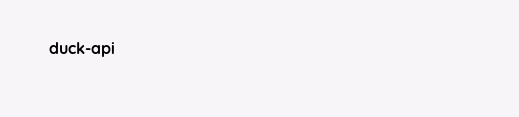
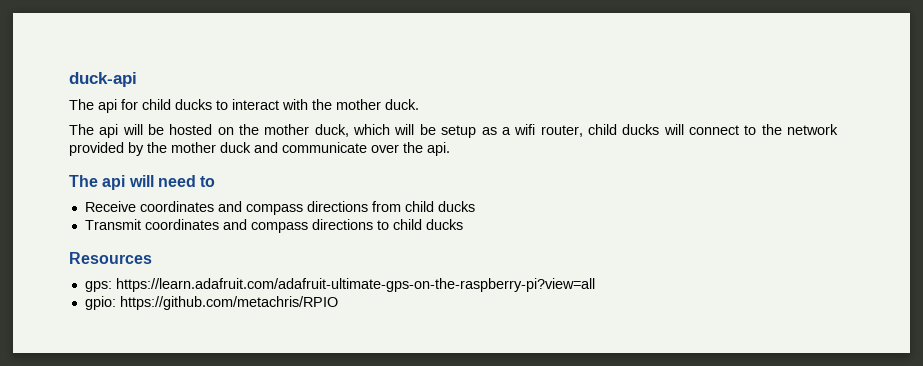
(115, 49) none -> [69,99,419,113] [69,124,838,138] [69,142,450,156] [69,175,216,190] [84,201,475,215] [84,219,463,233] [69,252,152,264] [84,278,595,292] [84,296,338,310] // The api for child ducks to interact with the mother duck. // The api will be hosted on the mother duck, which will be setup as a wifi router, child ducks will connect to the network provided by the mother duck and communicate over the api. // The api will need to // Receive coordinates and compass directions from child ducks // Transmit coordinates and compass directions to child ducks // Resources // gps: https://learn.adafruit.com/adafruit-ultimate-gps-on-the-raspberry-pi?view=all // gpio: https://github.com/metachris/RPIO

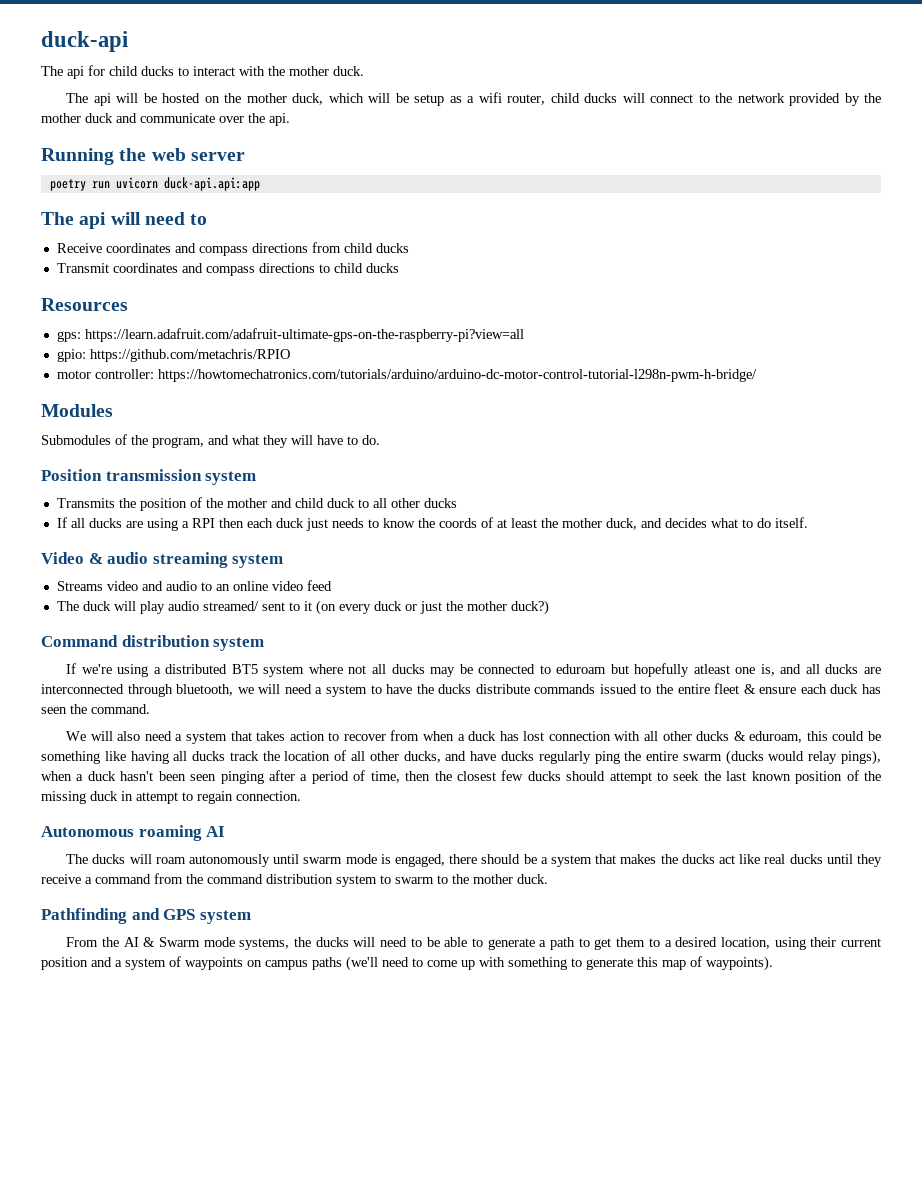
(450, 149) none -> [41,148,245,165] [49,177,260,191] // Running the web server // poetry run uvicorn duck-api.api:app
(338, 303) none -> [56,369,757,382] [41,404,113,417] [41,434,380,448] [41,469,257,485] [56,497,457,511] [56,517,808,531] [41,552,284,568] [56,580,332,591] [56,600,549,615] [41,635,265,651] [66,663,882,677] [41,683,882,697] [41,704,150,714] [66,730,882,744] [41,750,881,765] [41,770,881,784] [41,791,301,804] [41,825,226,841] [66,854,883,867] [41,873,548,887] [41,908,251,924] [66,937,881,950] [41,956,773,971] // motor controller: https://howtomechatronics.com/tutorials/arduino/arduino-dc-motor-control-tutorial-l298n-pwm-h-bridge/ // Modules // Submodules of the program, and what they will have to do. // Position transmission system // Transmits the position of the mother and child duck to all other ducks // If all ducks are using a RPI then each duck just needs to know the coords of at least the mother duck, and decides what to do itself. // Video & audio streaming system // Streams video and audio to an online video feed // The duck will play audio streamed/ sent to it (on every duck or just the mother duck?) // Command distribution system // If we're using a distributed BT5 system where not all ducks may be connected to eduroam but hopefully atleast one is, and all ducks are interconnected through bluetooth, we will need a system to have the ducks distribute commands issued to the entire fleet & ensure each duck has seen the command. // We will also need a system that takes action to recover from when a duck has lost connection with all other ducks & eduroam, this could be something like having all ducks track the location of all other ducks, and have ducks regularly ping the entire swarm (ducks would relay pings), when a duck hasn't been seen pinging after a period of time, then the closest few ducks should attempt to seek the last known position of the missing duck in attempt to regain connection. // Autonomous roaming AI // The ducks will roam autonomously until swarm mode is engaged, there should be a system that makes the ducks act like real ducks until they receive a command from the command distribution system to swarm to the mother duck. // Pathfinding and GPS system // From the AI & Swarm mode systems, the ducks will need to be able to generate a path to get them to a desired location, using their current position and a system of waypoints on campus paths (we'll need to come up with something to generate this map of waypoints).

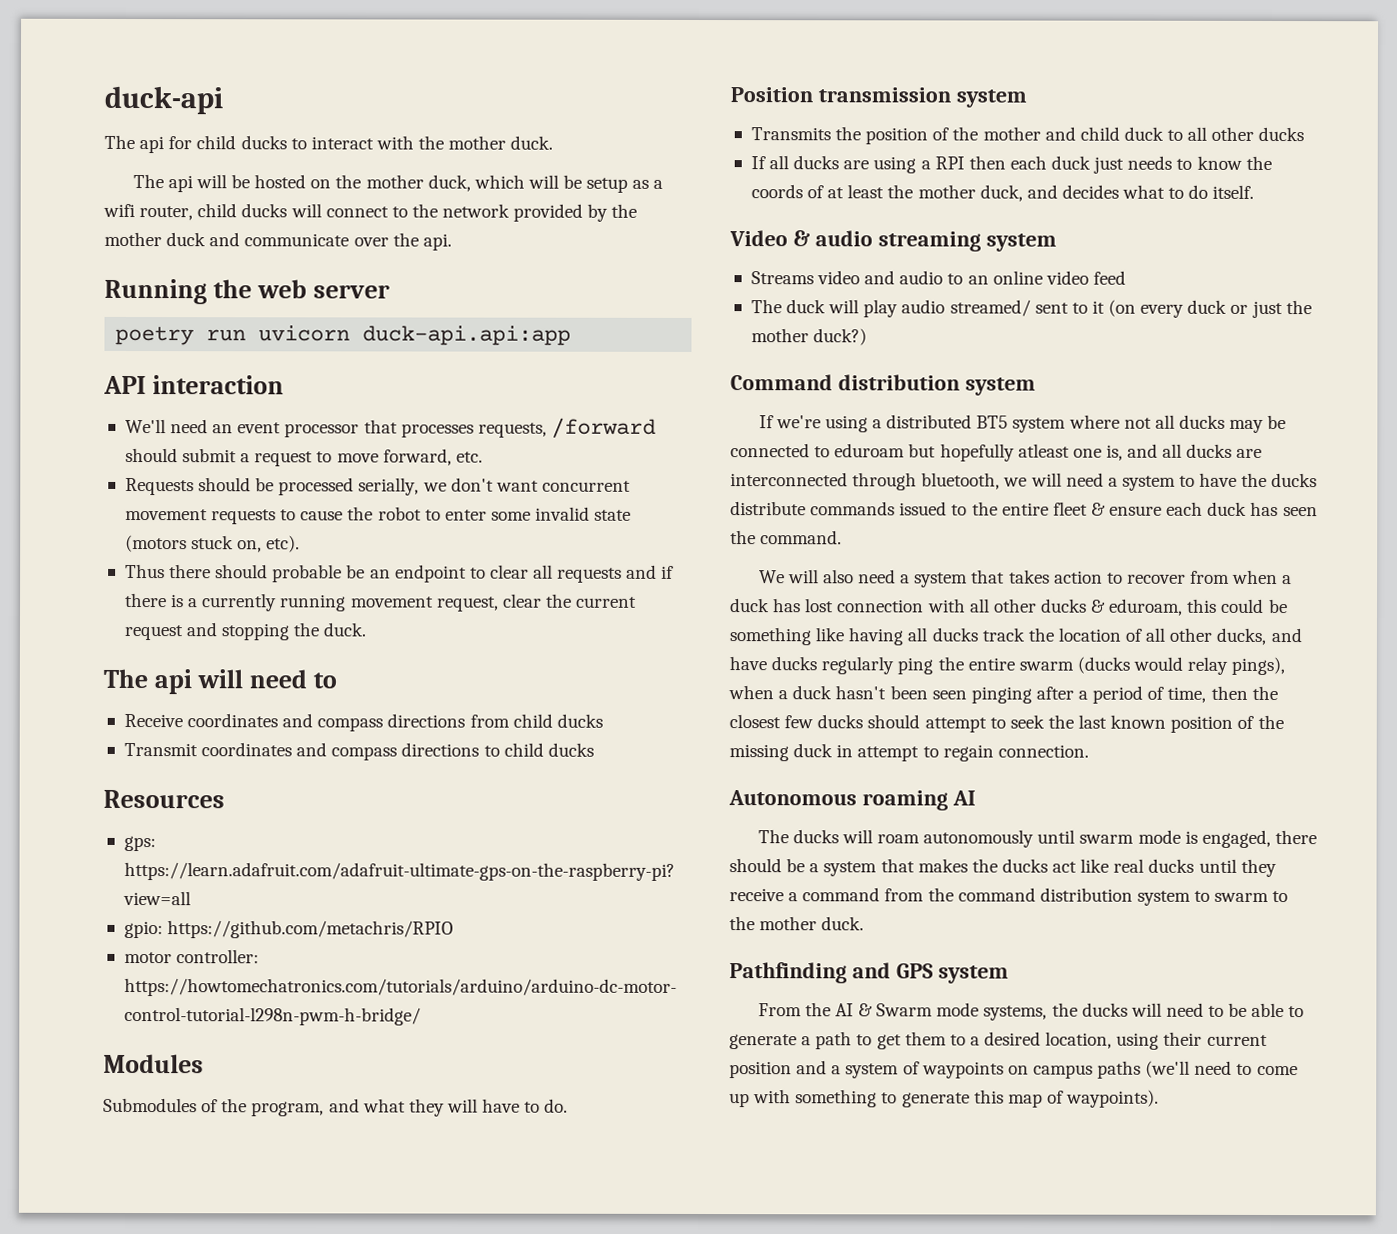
(260, 184) none -> [103,375,284,395] [124,417,656,438] [124,447,483,467] [124,477,631,496] [124,506,632,525] [124,534,301,553] [124,563,675,583] [124,592,638,612] [123,622,367,641] // API interaction // We'll need an event processor that processes requests, /forward should submit a request to move forward, etc. // Requests should be processed serially, we don't want concurrent movement requests to cause the robot to enter some invalid state (motors stuck on, etc). // Thus there should probable be an endpoint to clear all requests and if there is a currently running movement request, clear the current request and stopping the duck.

